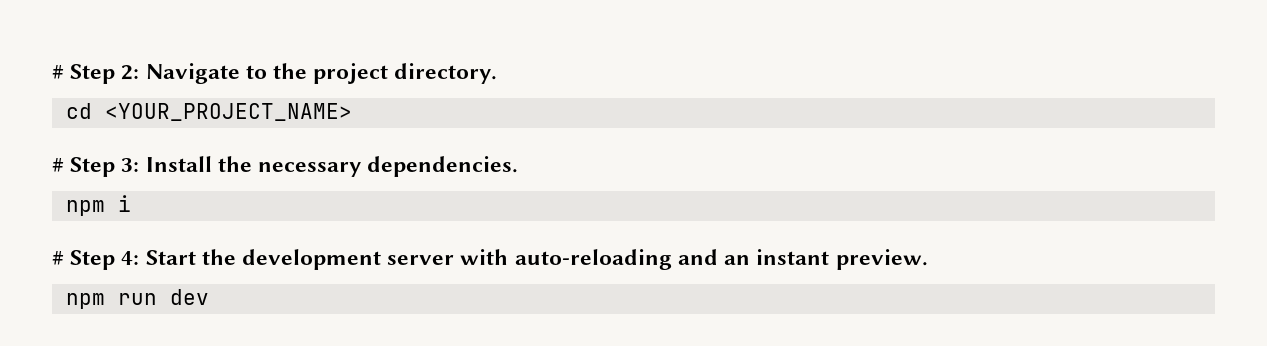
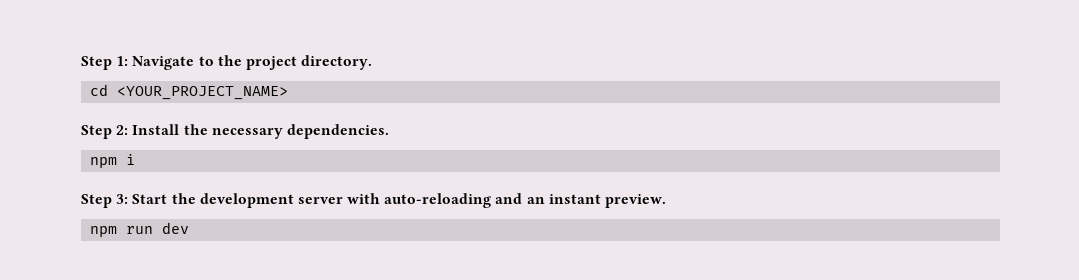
[52,64,140,84] # Step 2: -> [81,56,129,70] Step 1:
[52,157,140,177] # Step 3: -> [81,125,129,139] Step 2:
[52,250,140,270] # Step 4: -> [81,194,129,208] Step 3:

